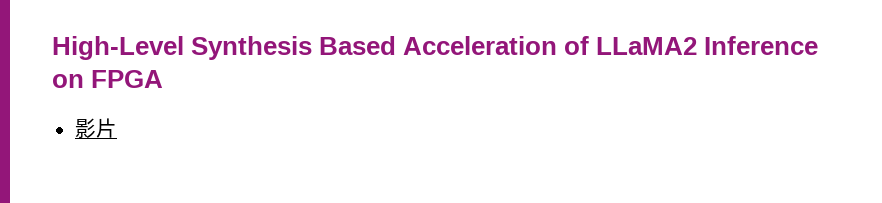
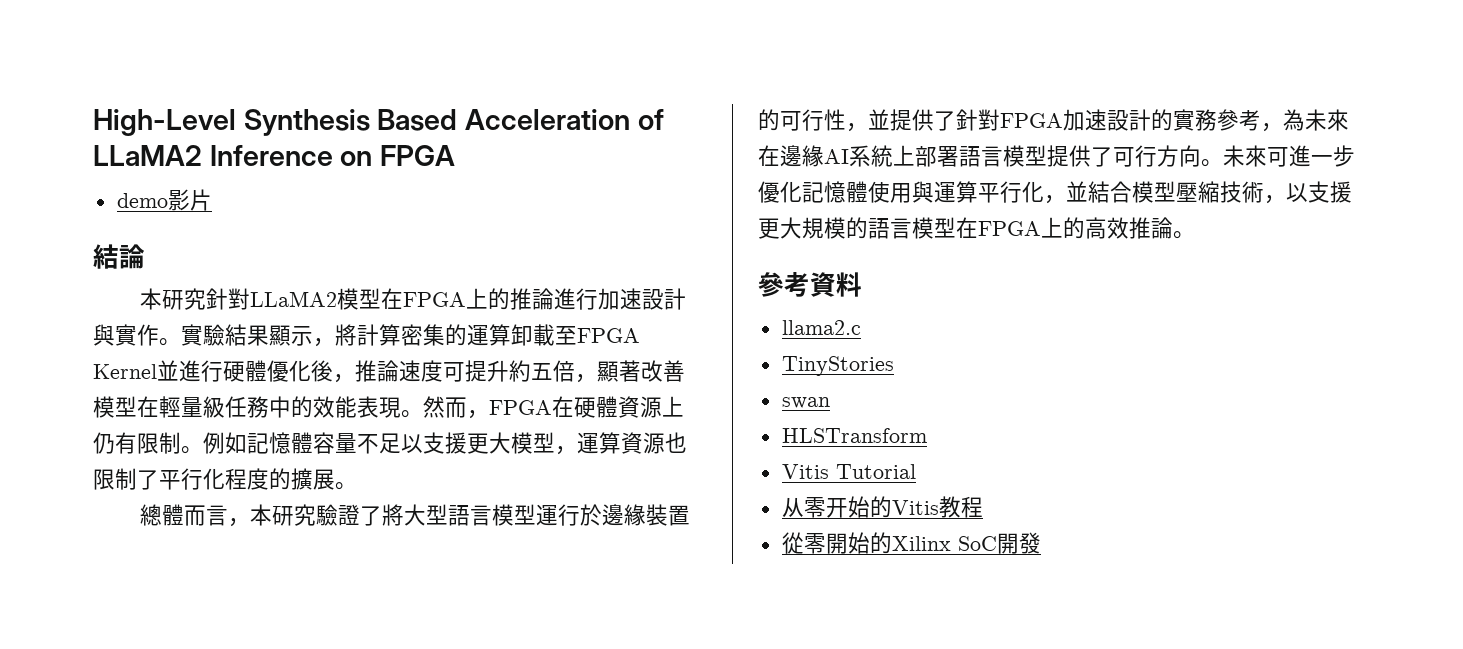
(164, 79) none -> [116,193,168,208] demo
(117, 128) none -> [93,244,145,269] [140,288,687,310] [93,324,640,347] [93,360,685,383] [93,396,684,419] [93,432,687,455] [93,468,357,490] [140,504,691,527] [758,109,1349,132] [758,145,1355,167] [758,181,1352,204] [758,217,1195,239] [758,272,862,297] [781,320,861,335] [781,356,894,376] [781,397,830,409] [781,428,927,443] [781,464,916,479] [781,496,983,518] [781,532,1041,554] // 結論 // 本研究針對LLaMA2模型在FPGA上的推論進行加速設計與實作。實驗結果顯示，將計算密集的運算卸載至FPGA Kernel並進行硬體優化後，推論速度可提升約五倍，顯著改善模型在輕量級任務中的效能表現。然而，FPGA在硬體資源上仍有限制。例如記憶體容量不足以支援更大模型，運算資源也限制了平行化程度的擴展。 // 總體而言，本研究驗證了將大型語言模型運行於邊緣裝置的可行性，並提供了針對FPGA加速設計的實務參考，為未來在邊緣AI系統上部署語言模型提供了可行方向。未來可進一步優化記憶體使用與運算平行化，並結合模型壓縮技術，以支援更大規模的語言模型在FPGA上的高效推論。 // 參考資料 // llama2.c // TinyStories // swan // HLSTransform // Vitis Tutorial // 从零开始的Vitis教程 // 從零開始的Xilinx SoC開發

